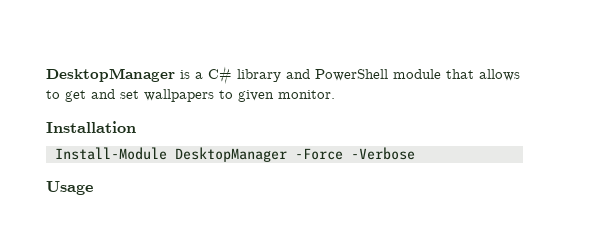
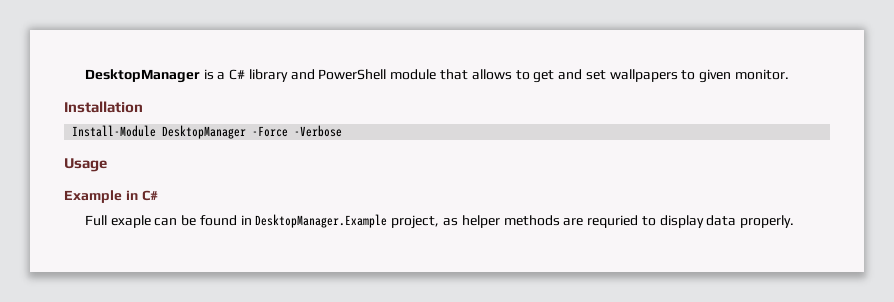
(93, 188) none -> [64,190,158,203] [84,214,795,229] // Example in C# // Full exaple can be found in DesktopManager.Example project, as helper methods are requried to display data properly.

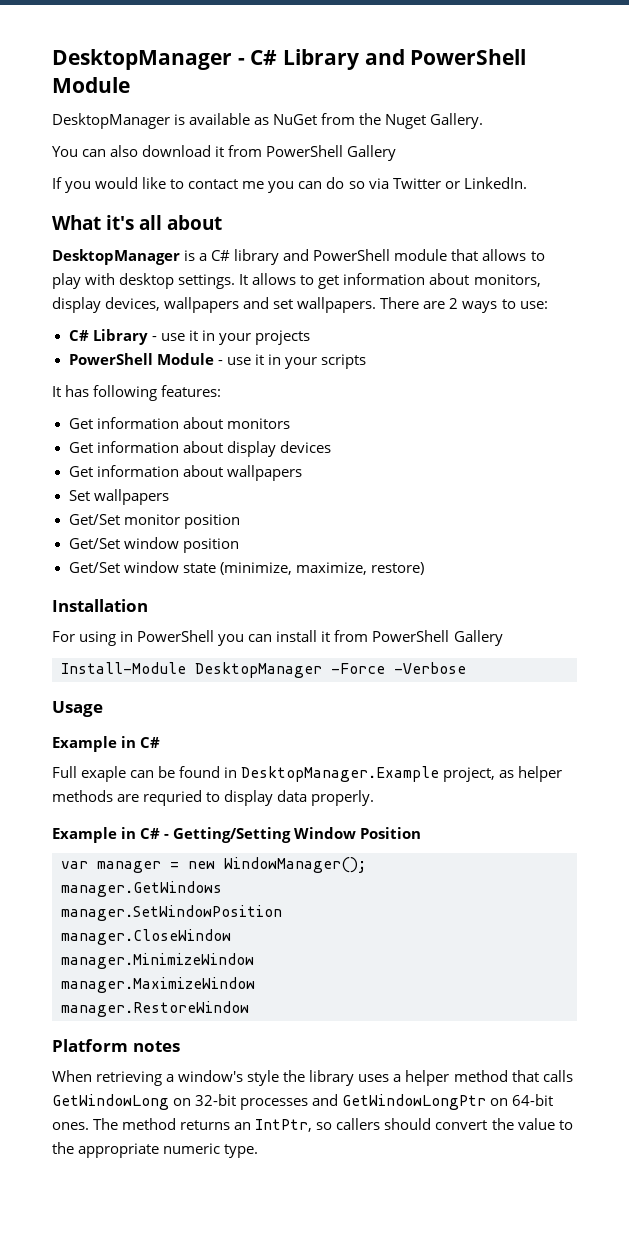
[84,69,200,83] DesktopManager -> [52,49,527,70] [52,77,130,93] [52,113,484,129] [52,145,397,161] [52,177,527,193] [52,215,223,230] [52,249,180,265] DesktopManager - C# Library and PowerShell Module // DesktopManager is available as NuGet from the Nuget Gallery. // You can also download it from PowerShell Gallery // If you would like to contact me you can do so via Twitter or LinkedIn. // What it's all about // DesktopManager
[533,69,790,83] [64,101,143,113] get and set wallpapers to given monitor. // Installation -> [52,273,541,289] [52,297,548,313] [68,329,310,345] [68,353,366,369] [52,385,222,401] [68,417,290,429] [68,441,331,457] [68,465,302,481] [68,489,169,505] [68,514,240,529] [68,537,239,553] [68,561,424,575] [52,599,148,612] [52,630,503,646] play with desktop settings. It allows to get information about monitors, display devices, wallpapers and set wallpapers. There are 2 ways to use: // C# Library - use it in your projects // PowerShell Module - use it in your scripts // It has following features: // Get information about monitors // Get information about display devices // Get information about wallpapers // Set wallpapers // Get/Set monitor position // Get/Set window position // Get/Set window state (minimize, maximize, restore) // Installation // For using in PowerShell you can install it from PowerShell Gallery
(795, 221) none -> [52,827,422,843] [61,857,366,873] [61,881,222,897] [61,905,282,921] [61,929,231,945] [61,953,254,969] [61,977,255,993] [61,1001,249,1017] [52,1039,180,1052] [52,1070,573,1086] [52,1094,554,1110] [52,1118,573,1132] [52,1142,259,1158] // Example in C# - Getting/Setting Window Position // var manager = new WindowManager(); // manager.GetWindows // manager.SetWindowPosition // manager.CloseWindow // manager.MinimizeWindow // manager.MaximizeWindow // manager.RestoreWindow // Platform notes // When retrieving a window's style the library uses a helper method that calls GetWindowLong on 32-bit processes and GetWindowLongPtr on 64-bit ones. The method returns an IntPtr, so callers should convert the value to the appropriate numeric type.

